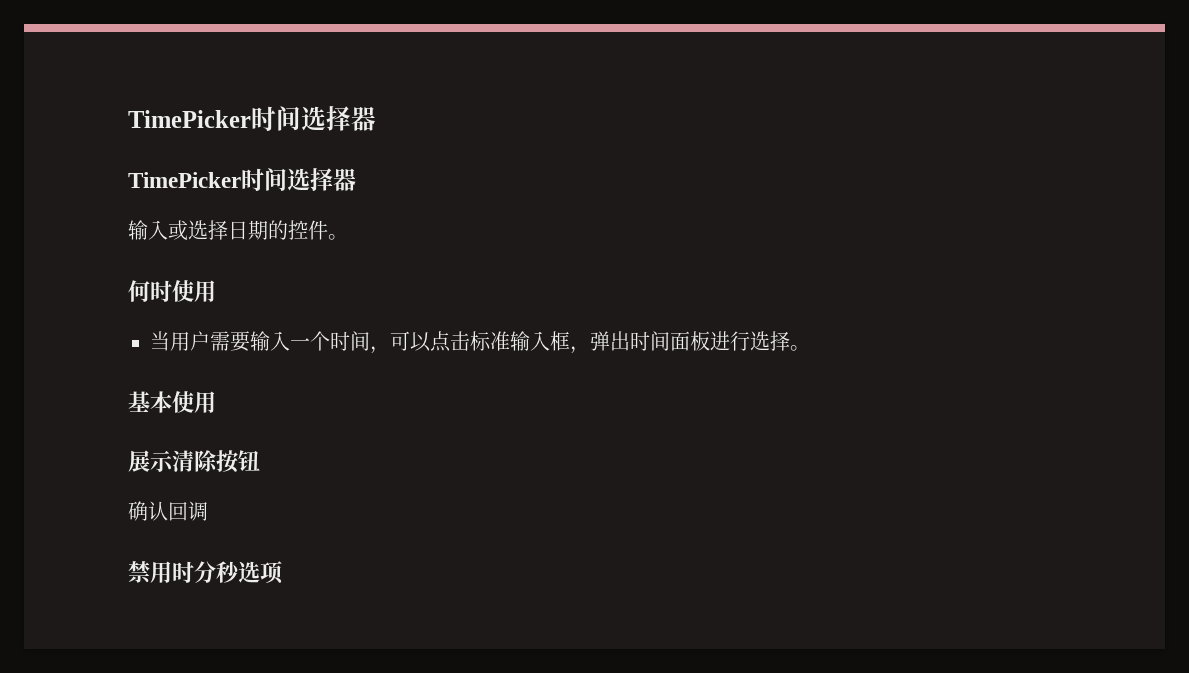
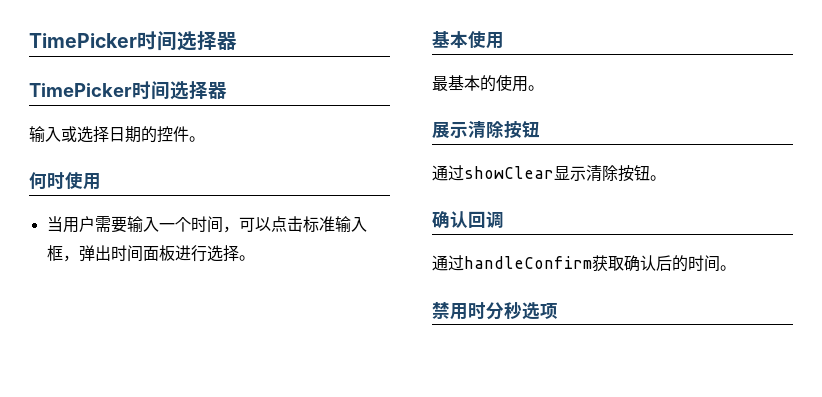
(216, 402) none -> [432,75,544,92] // 最基本的使用。
[128,501,208,521] 确认回调 -> [432,165,666,182] [432,211,504,229] [432,255,736,272] 通过showClear显示清除按钮。 // 确认回调 // 通过handleConfirm获取确认后的时间。

